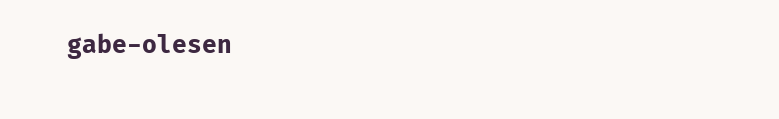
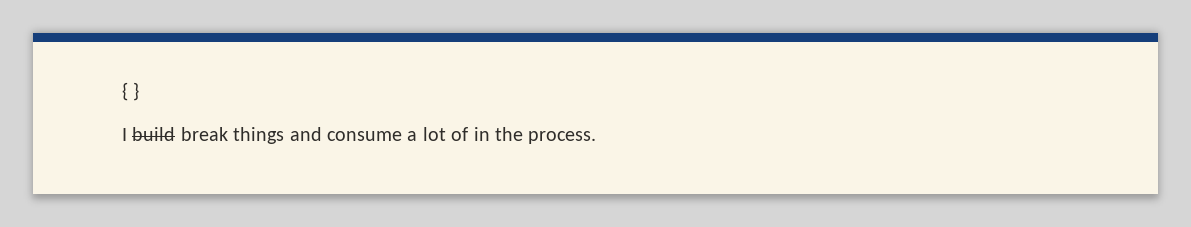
[67,33,232,59] gabe-olesen -> [122,82,140,101] [122,127,597,144] { } // I build break things and consume a lot of in the process.

